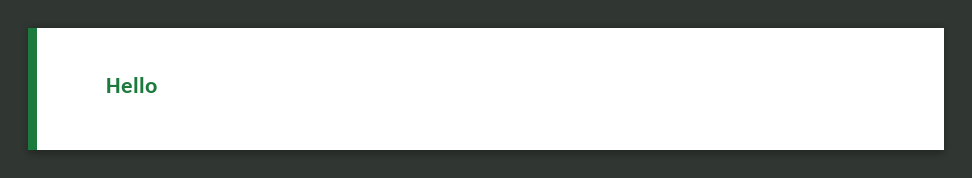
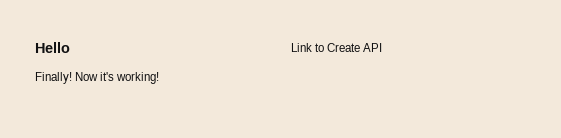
(157, 85) none -> [35,72,160,84] [291,43,383,52] // Finally! Now it's working! // Link to Create API

